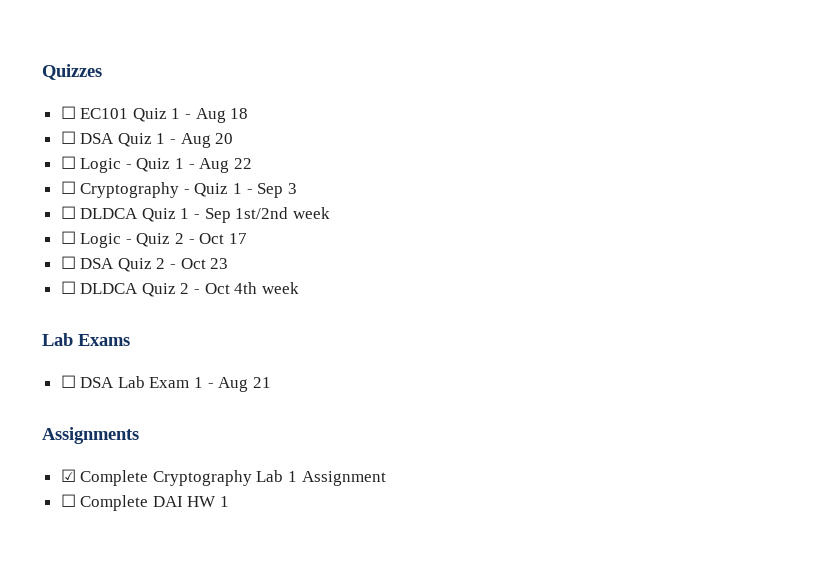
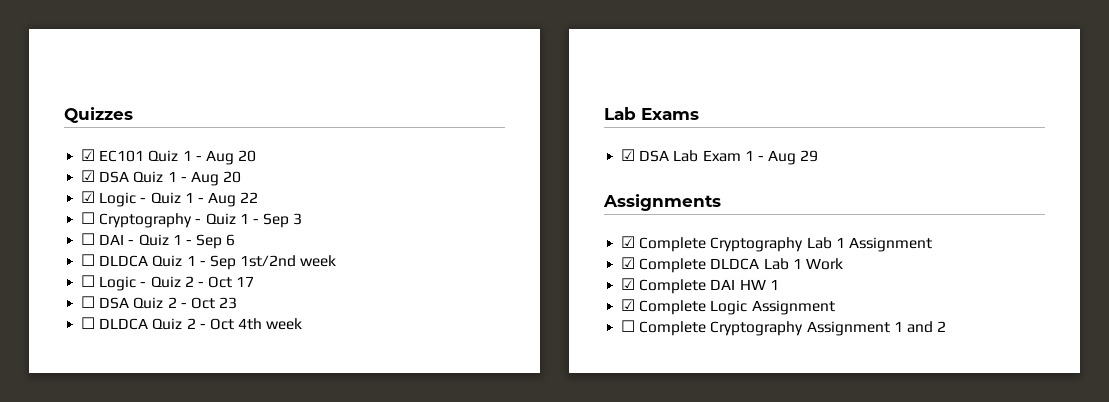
[60,106,76,119] ☐ -> [81,149,96,161] ☑
[230,108,249,119] [60,131,76,144] 18 // ☐ -> [238,150,257,162] [81,170,96,182] 20 // ☑
[60,156,76,169] ☐ -> [81,191,96,203] ☑
(297, 188) none -> [81,233,236,249] // ☐ DAI - Quiz 1 - Sep 6
[60,375,76,388] ☐ -> [621,149,636,161] ☑
[252,377,271,388] 21 -> [800,150,819,162] 29
[60,494,230,511] ☐ Complete DAI HW 1 -> [621,257,843,273] [621,278,779,294] [621,299,835,315] [621,320,947,336] ☑ Complete DLDCA Lab 1 Work // ☑ Complete DAI HW 1 // ☑ Complete Logic Assignment // ☐ Complete Cryptography Assignment 1 and 2

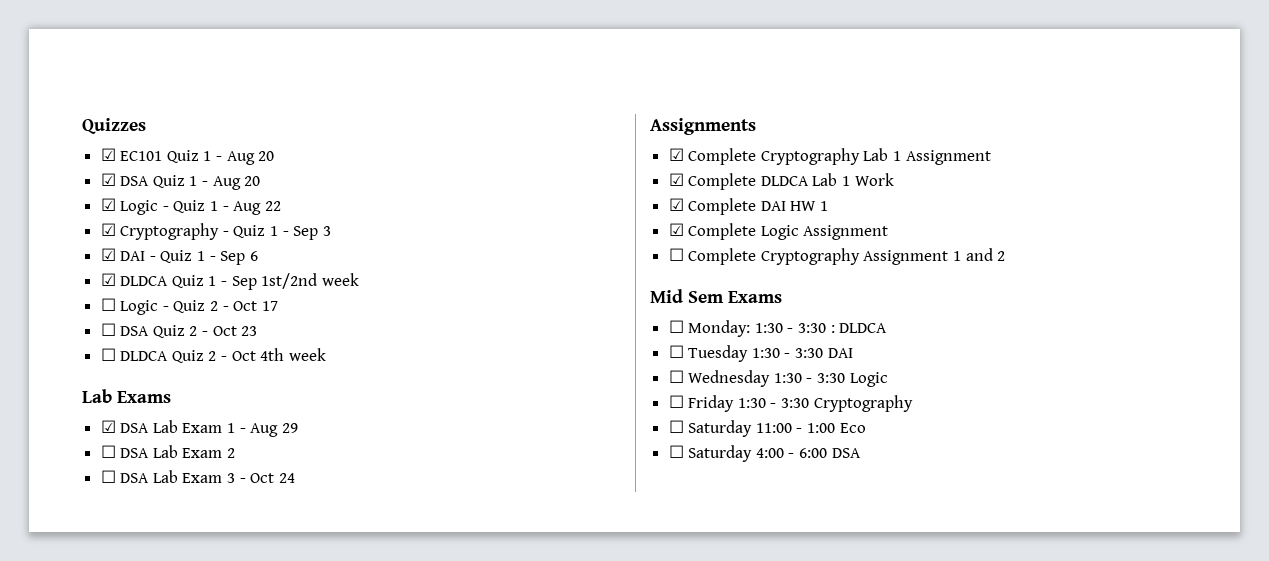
[81,212,96,224] ☐ -> [100,223,116,236] ☑
[81,233,96,245] ☐ -> [100,248,116,261] ☑
[81,254,96,266] ☐ -> [100,273,116,286] ☑
(819, 156) none -> [100,445,236,458] [100,470,295,483] // ☐ DSA Lab Exam 2 // ☐ DSA Lab Exam 3 - Oct 24
(947, 326) none -> [650,289,782,303] [668,320,888,337] [668,345,853,362] [668,370,888,387] [668,395,913,412] [668,420,866,437] [668,445,861,462] // Mid Sem Exams // ☐ Monday: 1:30 - 3:30 : DLDCA // ☐ Tuesday 1:30 - 3:30 DAI // ☐ Wednesday 1:30 - 3:30 Logic // ☐ Friday 1:30 - 3:30 Cryptography // ☐ Saturday 11:00 - 1:00 Eco // ☐ Saturday 4:00 - 6:00 DSA

